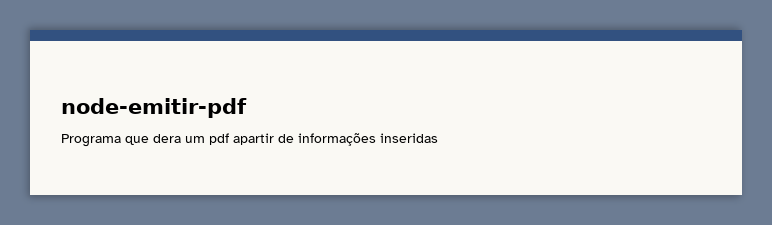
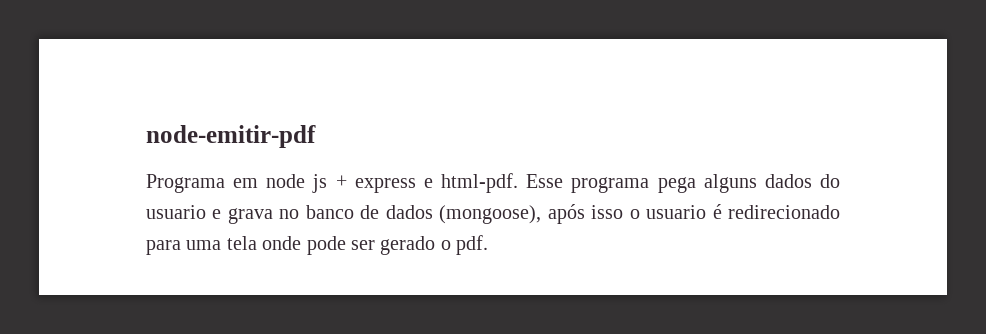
[125,133,438,146] que dera um pdf apartir de informações inseridas -> [233,173,840,193] [146,204,840,224] [146,235,489,255] em node js + express e html-pdf. Esse programa pega alguns dados do usuario e grava no banco de dados (mongoose), após isso o usuario é redirecionado para uma tela onde pode ser gerado o pdf.

